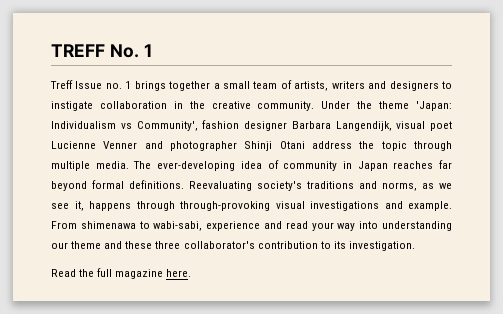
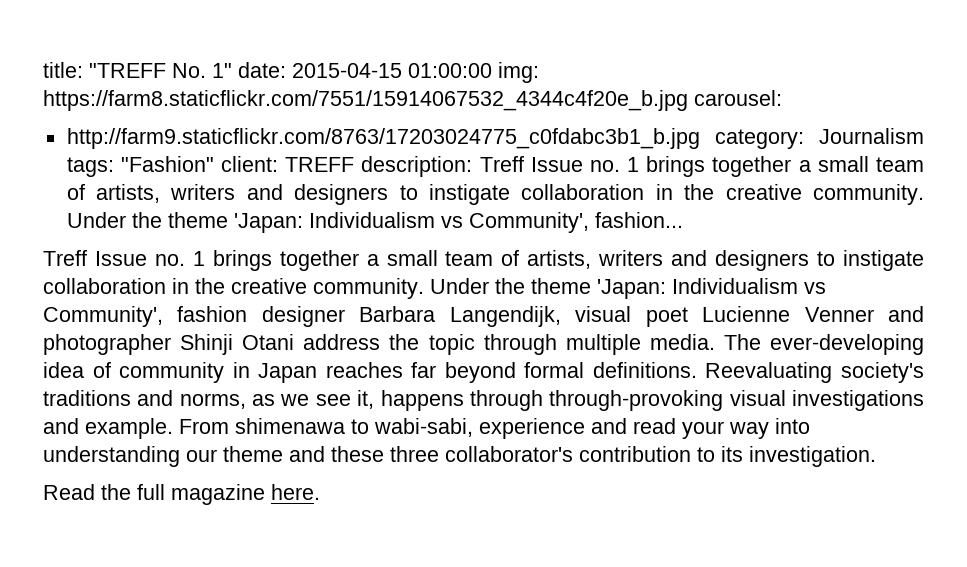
[51,44,152,58] TREFF No. 1 -> [43,62,539,83] [43,90,782,111] [66,128,924,149] [66,156,924,177] [66,184,924,205] [66,212,683,233] title: "TREFF No. 1" date: 2015-04-15 01:00:00 img: https://farm8.staticflickr.com/7551/15914067532_4344c4f20e_b.jpg carousel: // http://farm9.staticflickr.com/8763/17203024775_c0fdabc3b1_b.jpg category: Journalism tags: "Fashion" client: TREFF description: Treff Issue no. 1 brings together a small team of artists, writers and designers to instigate collaboration in the creative community. Under the theme 'Japan: Individualism vs Community', fashion...

